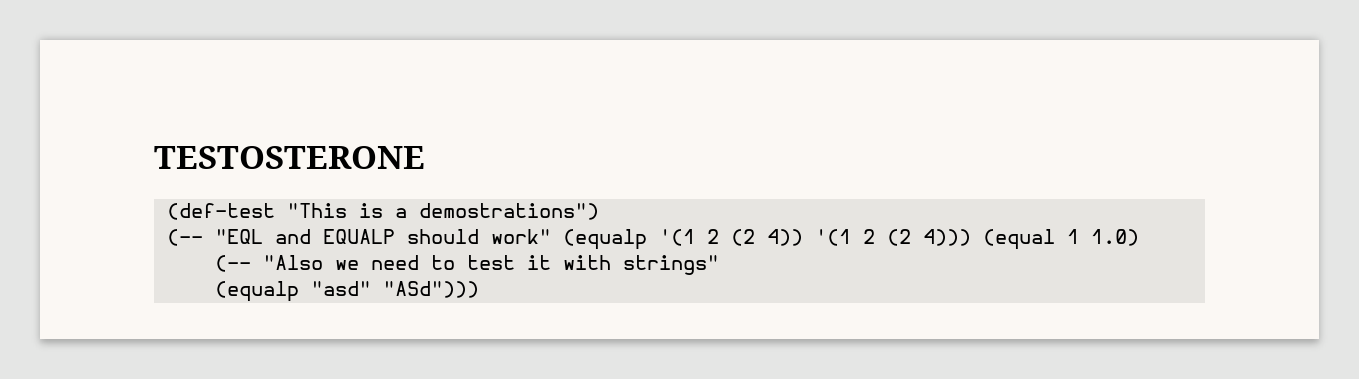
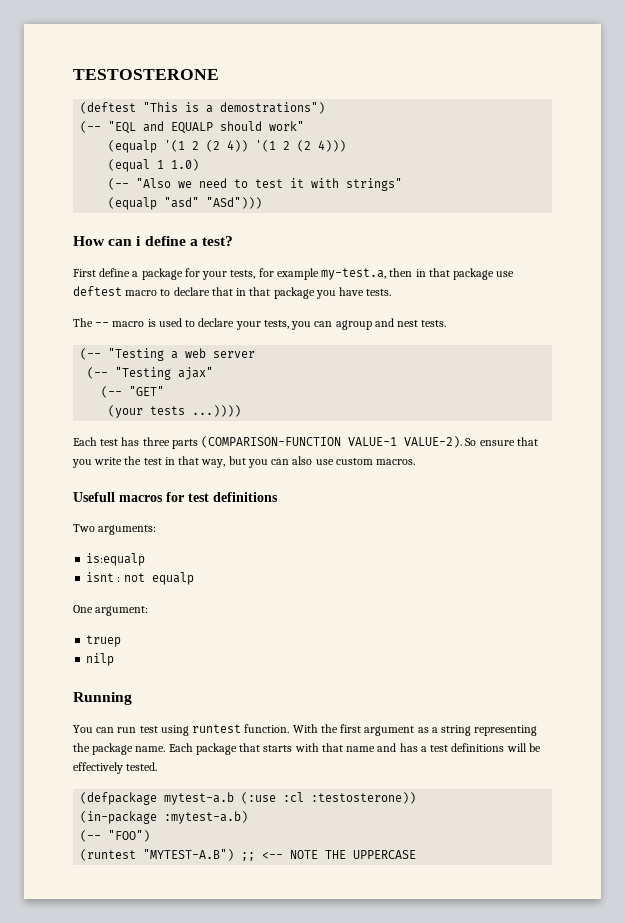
[166,203,275,220] (def-test -> [80,102,137,114] (deftest
(551, 236) none -> (305, 126) //
(971, 237) none -> (347, 146) //
(479, 289) none -> [73,236,233,246] [73,268,515,280] [73,286,392,299] [73,318,447,330] [80,348,256,361] [87,367,214,380] [101,386,165,398] [108,405,242,418] [73,436,538,449] [72,456,416,468] [73,492,278,502] [73,524,157,535] [86,553,146,566] [86,572,194,585] [73,605,149,616] [86,635,122,647] [86,653,115,666] [73,692,132,705] [73,724,538,736] [73,743,541,755] [73,762,158,774] [80,792,417,805] [80,811,249,824] [80,830,151,842] [80,849,417,861] // How can i define a test? // First define a package for your tests, for example my-test.a, then in that package use deftest macro to declare that in that package you have tests. // The -- macro is used to declare your tests, you can agroup and nest tests. // (-- "Testing a web server // (-- "Testing ajax" // (-- "GET" // (your tests ...)))) // Each test has three parts (COMPARISON-FUNCTION VALUE-1 VALUE-2). So ensure that you write the test in that way, but you can also use custom macros. // Usefull macros for test definitions // Two arguments: // is:equalp // isnt : not equalp // One argument: // truep // nilp // Running // You can run test using runtest function. With the first argument as a string representing the package name. Each package that starts with that name and has a test definitions will be effectively tested. // (defpackage mytest-a.b (:use :cl :testosterone)) // (in-package :mytest-a.b) // (-- "FOO") // (runtest "MYTEST-A.B") ;; <-- NOTE THE UPPERCASE

